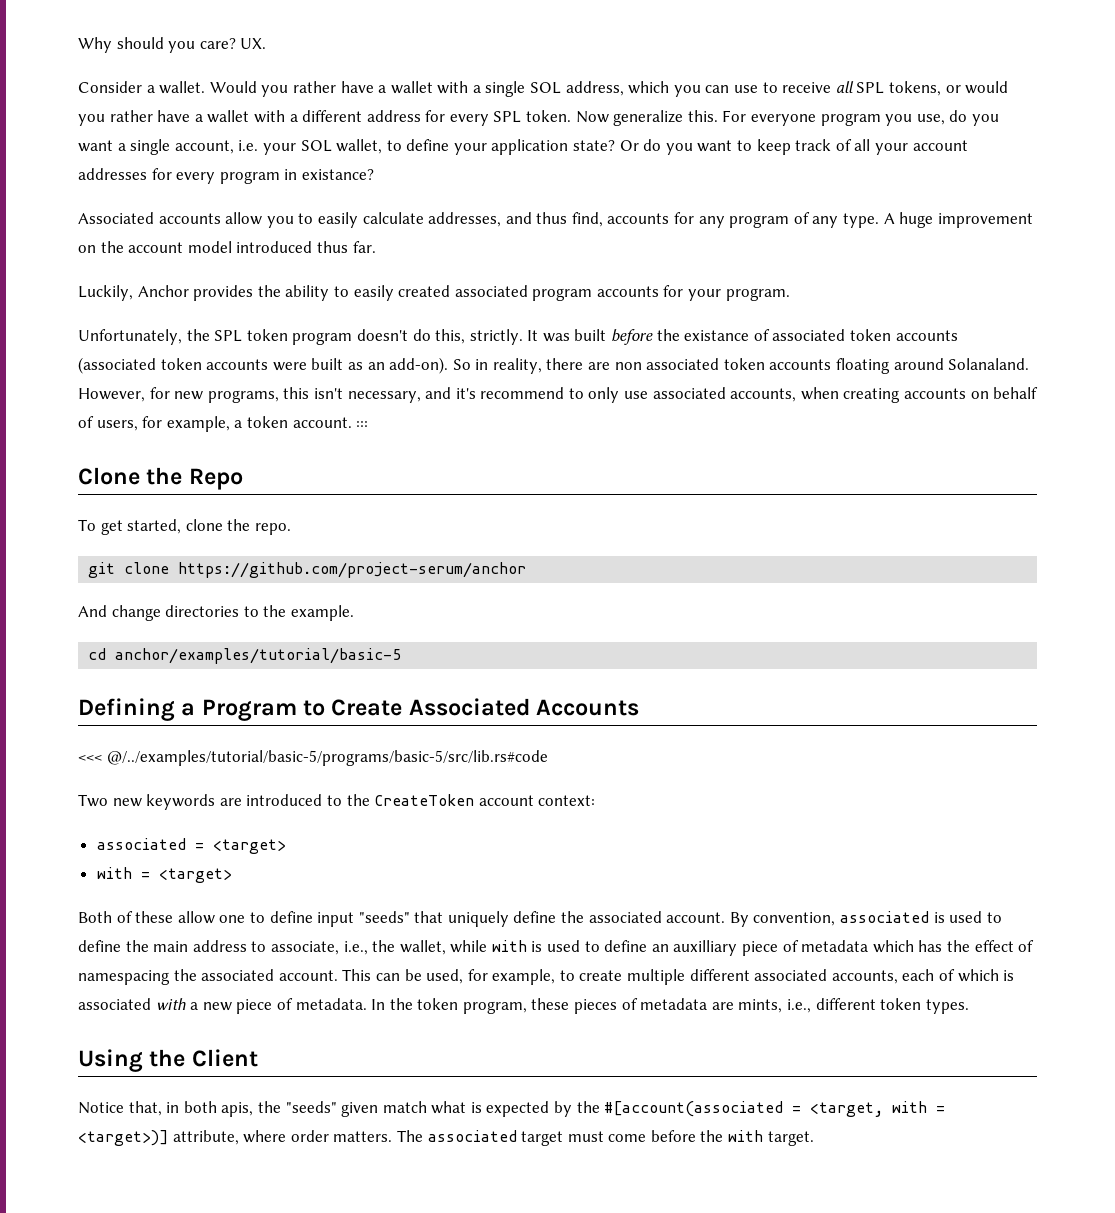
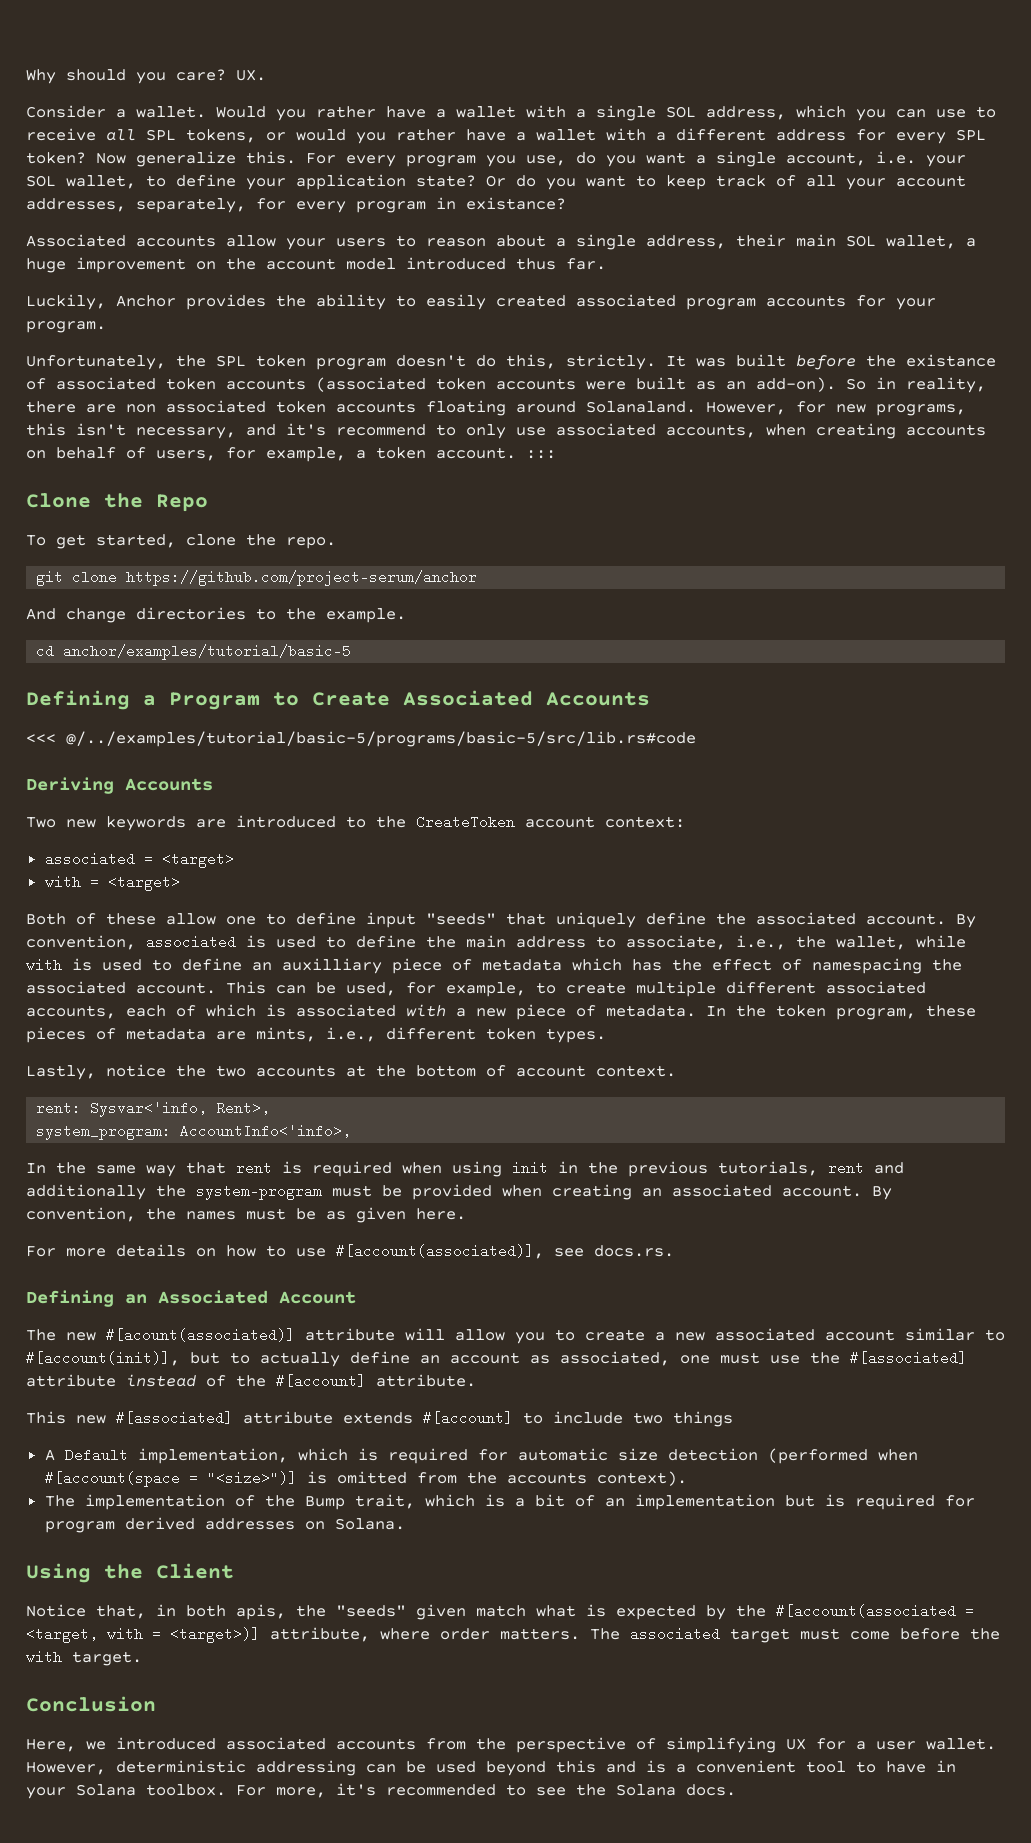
[526,110,572,122] token. -> [26,152,86,164] token?
[751,114,817,126] everyone -> [346,155,396,167] every
[78,168,147,180] addresses -> [26,198,246,213] addresses, separately,
[266,212,895,228] you to easily calculate addresses, and thus find, accounts for any program of any type. A -> [286,234,976,250] your users to reason about a single address, their main SOL wallet, a
(548, 758) none -> [26,777,213,794] // Deriving Accounts
(969, 1006) none -> [26,1064,676,1080] [36,1101,271,1117] [36,1124,352,1140] [26,1161,904,1177] [26,1184,892,1200] [26,1207,466,1223] [26,1244,674,1259] [26,1290,356,1307] [26,1328,1005,1344] [26,1351,967,1367] [26,1374,476,1388] [26,1411,733,1427] [44,1448,918,1464] [44,1471,687,1487] [44,1494,975,1510] [44,1517,405,1533] // Lastly, notice the two accounts at the bottom of account context. // rent: Sysvar<'info, Rent>, // system_program: AccountInfo<'info>, // In the same way that rent is required when using init in the previous tutorials, rent and additionally the system-program must be provided when creating an associated account. By convention, the names must be as given here. // For more details on how to use #[account(associated)], see docs.rs. // Defining an Associated Account // The new #[acount(associated)] attribute will allow you to create a new associated account similar to #[account(init)], but to actually define an account as associated, one must use the #[associated] attribute instead of the #[account] attribute. // This new #[associated] attribute extends #[account] to include two things // A Default implementation, which is required for automatic size detection (performed when #[account(space = "<size>")] is omitted from the accounts context). // The implementation of the Bump trait, which is a bit of an implementation but is required for program derived addresses on Solana.
(814, 1138) none -> [26,1696,156,1712] [26,1737,996,1753] [26,1760,956,1776] [26,1783,736,1799] // Conclusion // Here, we introduced associated accounts from the perspective of simplifying UX for a user wallet. However, deterministic addressing can be used beyond this and is a convenient tool to have in your Solana toolbox. For more, it's recommended to see the Solana docs.

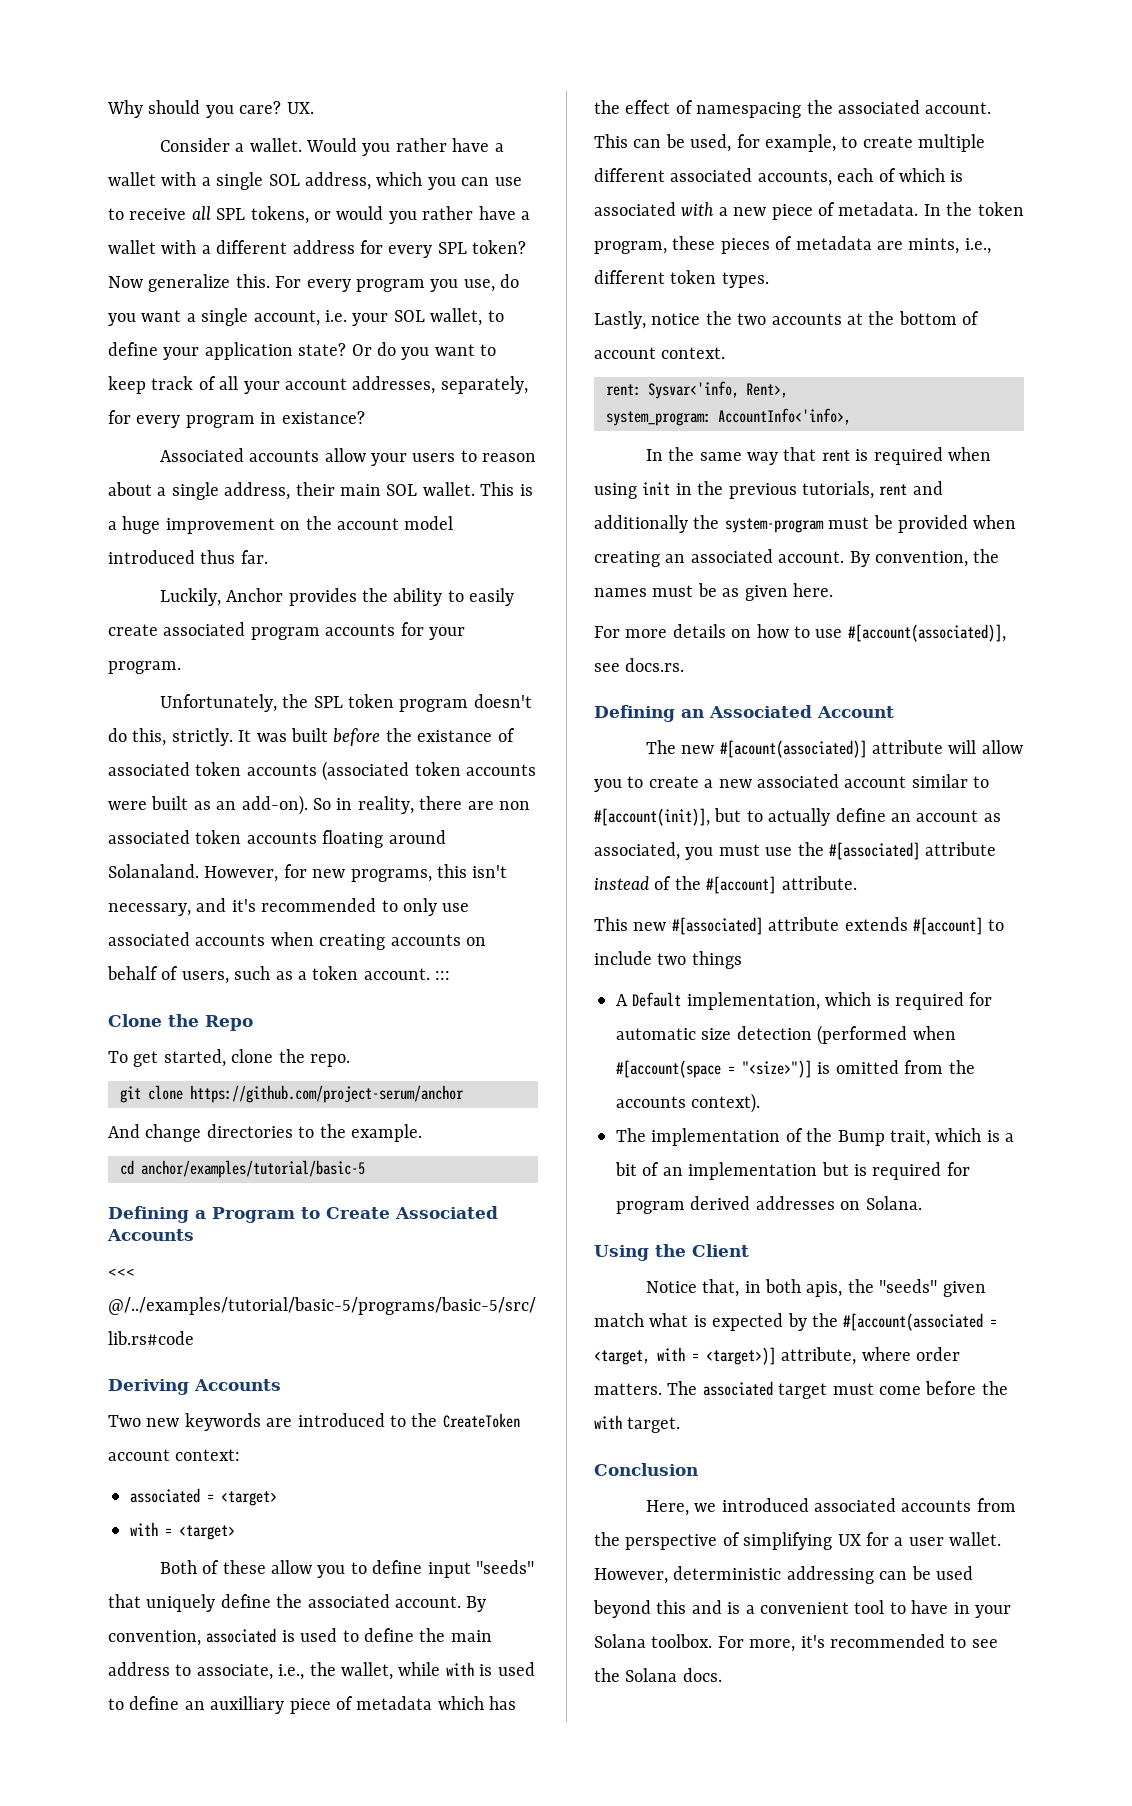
[886,235,956,249] wallet, -> [422,482,533,496] wallet. This is
[496,295,566,307] created -> [108,624,158,636] create
[336,424,426,436] recommend -> [261,898,377,912] recommended
[666,424,756,438] accounts, -> [195,934,266,946] accounts
[226,447,346,462] for example, -> [234,966,293,980] such as
[226,916,256,925] one -> [317,1565,346,1578] you
[680,1355,710,1364] one -> [685,847,714,860] you

